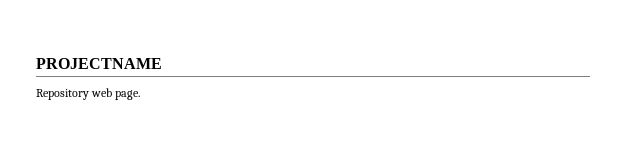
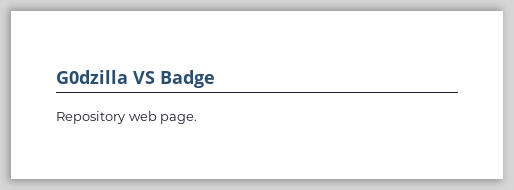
[36,58,162,69] PROJECTNAME -> [56,70,215,88] G0dzilla VS Badge

